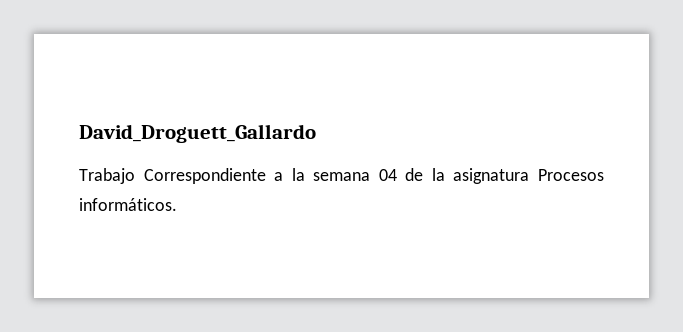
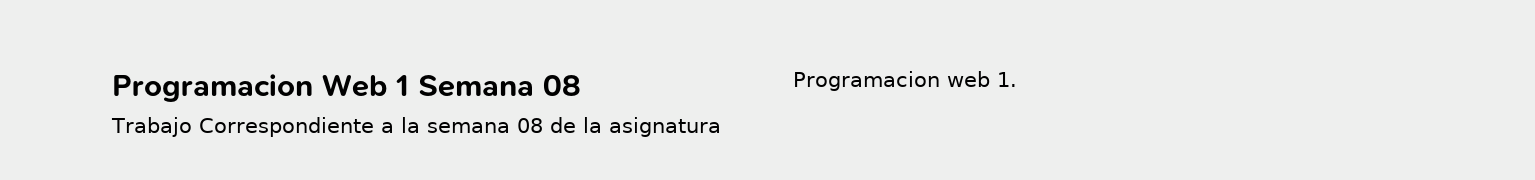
[79,124,316,143] David_Droguett_Gallardo -> [112,74,581,102] Programacion Web 1 Semana 08
[378,169,397,181] 04 -> [516,118,543,133] 08
[538,169,604,181] [79,198,177,211] Procesos informáticos. -> [793,71,1017,91] Programacion web 1.

